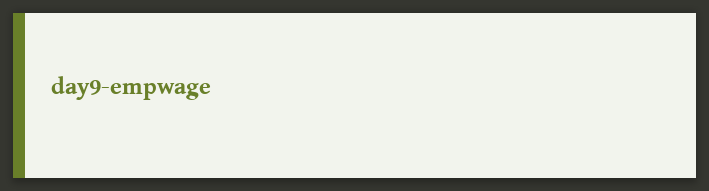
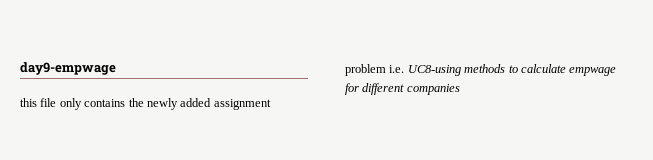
(211, 88) none -> [20,98,271,110] [345,64,617,76] [345,83,460,95] // this file only contains the newly added assignment problem i.e. UC8-using methods to calculate empwage for different companies

